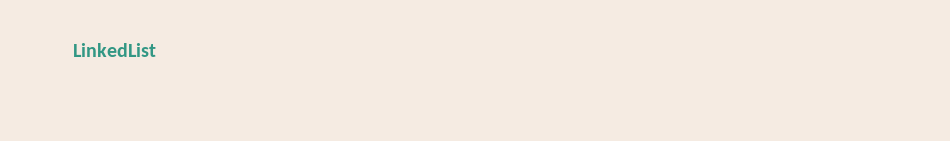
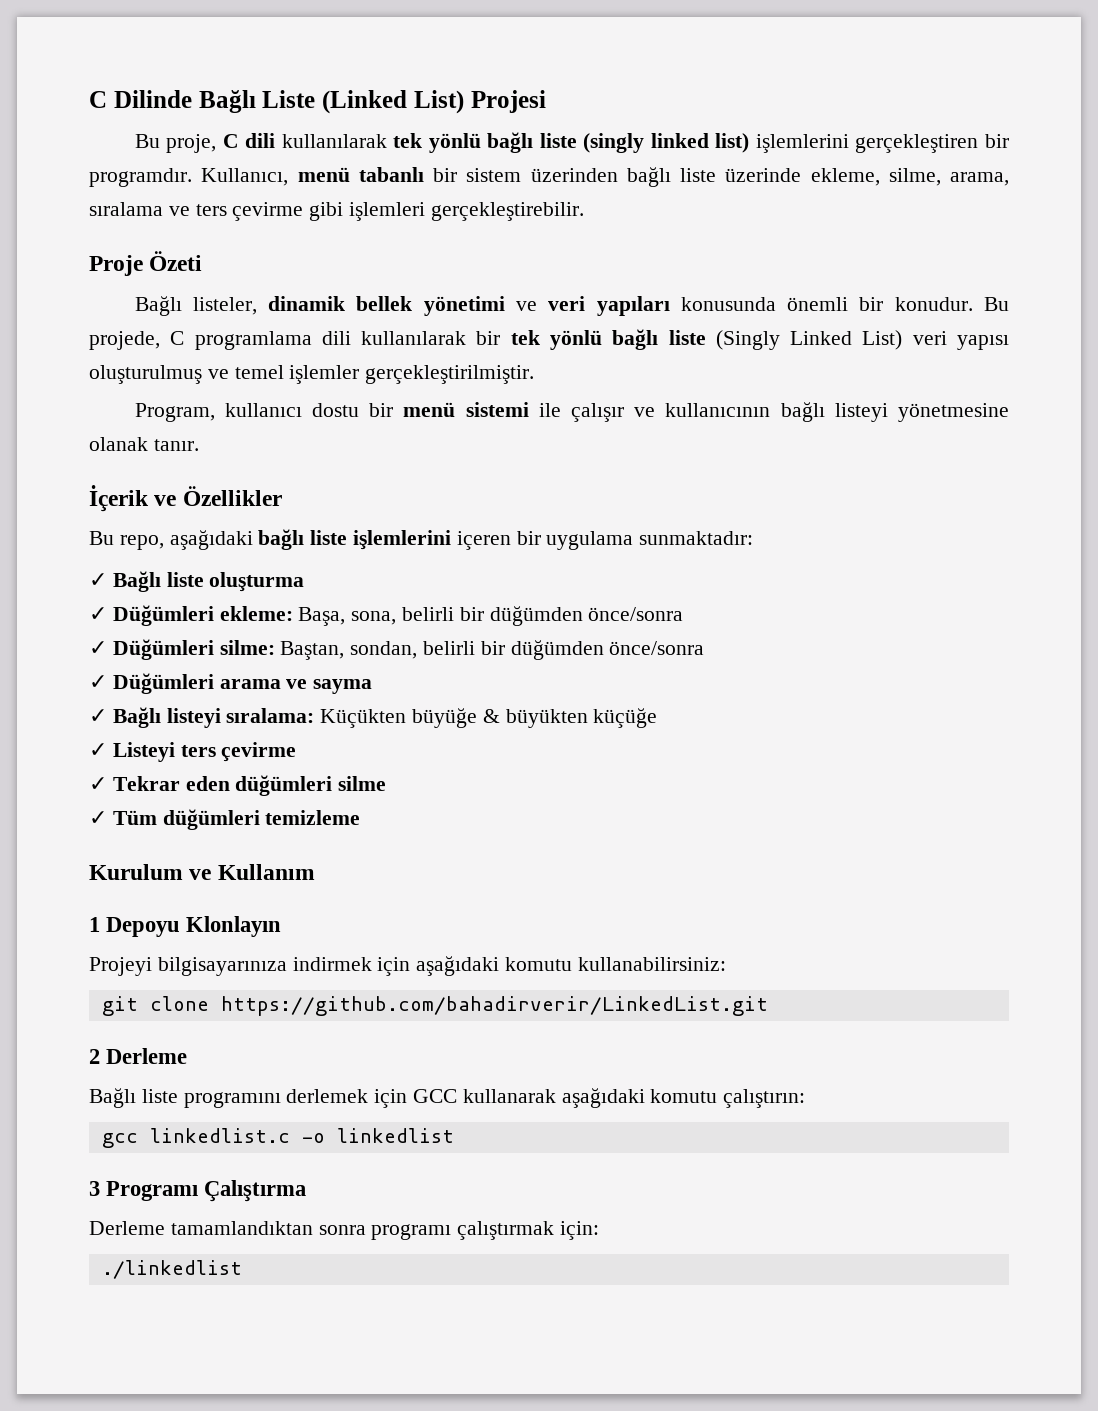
[73,43,156,57] LinkedList -> [89,90,546,114] [134,132,1010,153] [89,167,1009,187] [89,202,584,221] [89,251,203,276] [134,296,1009,316] [89,329,1010,350] [89,365,535,384] [134,402,1009,422] [89,437,199,451] [89,485,282,512] [89,529,754,550] [89,571,305,592] [89,605,684,626] [89,639,705,660] [89,673,373,694] [89,707,658,728] [89,742,297,762] [89,775,387,796] [89,809,361,830] [89,864,315,880] [89,916,282,937] [89,956,726,976] [101,996,768,1016] [89,1048,188,1064] [89,1088,806,1108] [101,1128,454,1148] [89,1180,307,1202] [89,1221,600,1240] [101,1260,242,1279] C Dilinde Bağlı Liste (Linked List) Projesi // Bu proje, C dili kullanılarak tek yönlü bağlı liste (singly linked list) işlemlerini gerçekleştiren bir programdır. Kullanıcı, menü tabanlı bir sistem üzerinden bağlı liste üzerinde ekleme, silme, arama, sıralama ve ters çevirme gibi işlemleri gerçekleştirebilir. // Proje Özeti // Bağlı listeler, dinamik bellek yönetimi ve veri yapıları konusunda önemli bir konudur. Bu projede, C programlama dili kullanılarak bir tek yönlü bağlı liste (Singly Linked List) veri yapısı oluşturulmuş ve temel işlemler gerçekleştirilmiştir. // Program, kullanıcı dostu bir menü sistemi ile çalışır ve kullanıcının bağlı listeyi yönetmesine olanak tanır. // İçerik ve Özellikler // Bu repo, aşağıdaki bağlı liste işlemlerini içeren bir uygulama sunmaktadır: // ✓ Bağlı liste oluşturma // ✓ Düğümleri ekleme: Başa, sona, belirli bir düğümden önce/sonra // ✓ Düğümleri silme: Baştan, sondan, belirli bir düğümden önce/sonra // ✓ Düğümleri arama ve sayma // ✓ Bağlı listeyi sıralama: Küçükten büyüğe & büyükten küçüğe // ✓ Listeyi ters çevirme // ✓ Tekrar eden düğümleri silme // ✓ Tüm düğümleri temizleme // Kurulum ve Kullanım // 1 Depoyu Klonlayın // Projeyi bilgisayarınıza indirmek için aşağıdaki komutu kullanabilirsiniz: // git clone https://github.com/bahadirverir/LinkedList.git // 2 Derleme // Bağlı liste programını derlemek için GCC kullanarak aşağıdaki komutu çalıştırın: // gcc linkedlist.c -o linkedlist // 3 Programı Çalıştırma // Derleme tamamlandıktan sonra programı çalıştırmak için: // ./linkedlist

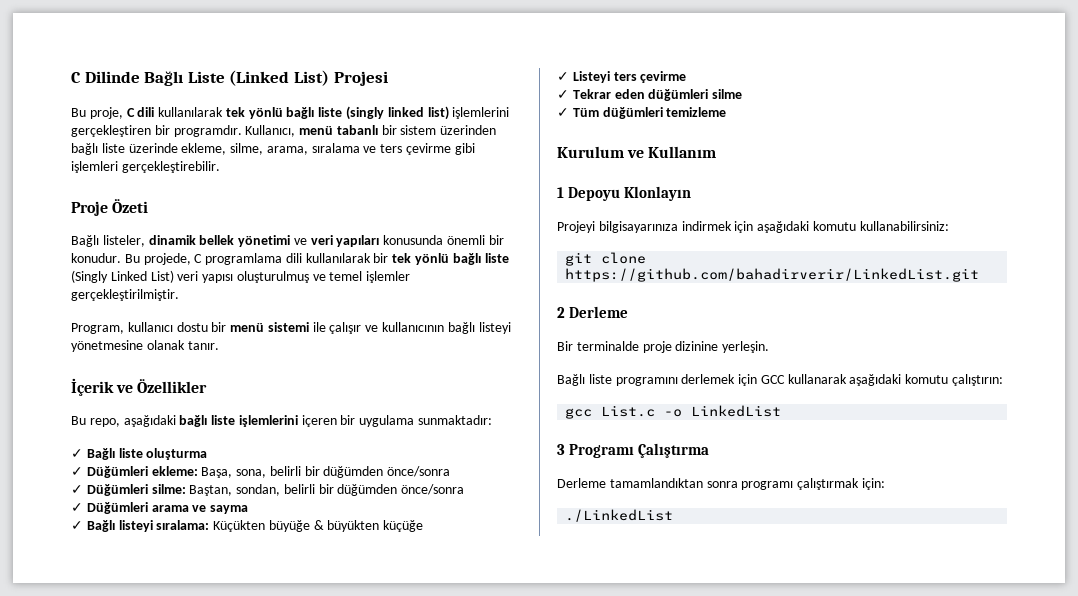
(188, 1056) none -> [557,341,770,353] // Bir terminalde proje dizinine yerleşin.
[149,1128,454,1143] linkedlist.c -o linkedlist -> [601,405,782,417] List.c -o LinkedList
[101,1260,242,1279] ./linkedlist -> [565,509,674,522] ./LinkedList

